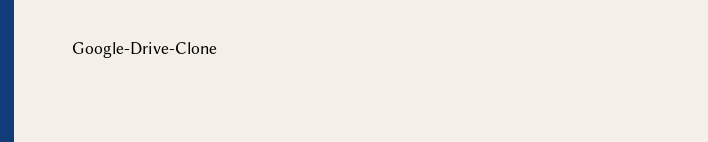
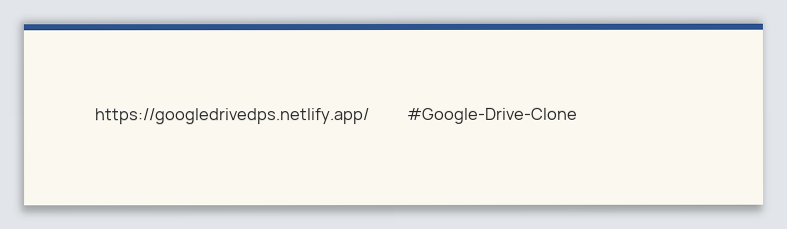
[72,42,217,58] Google-Drive-Clone -> [94,107,578,125] https://googledrivedps.netlify.app/ #Google-Drive-Clone

